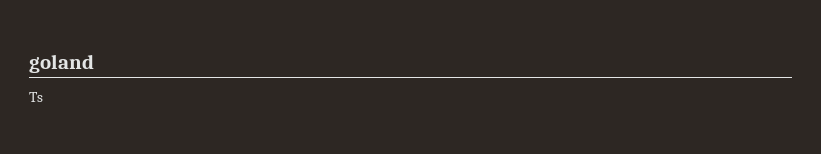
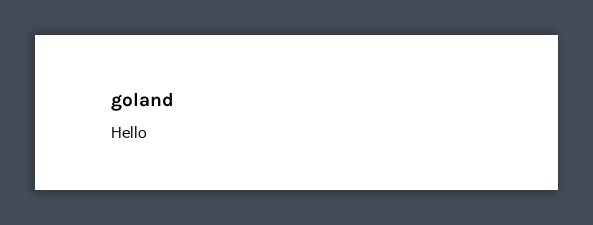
[29,92,43,102] Ts -> [111,126,147,138] Hello

